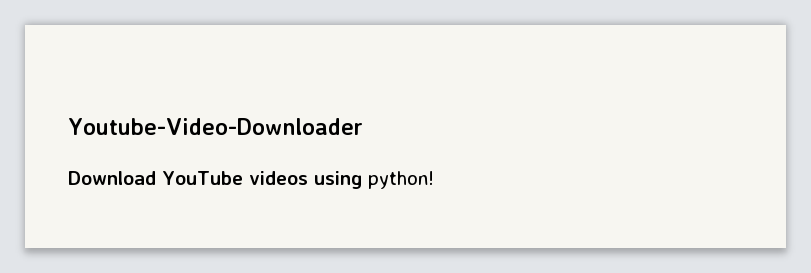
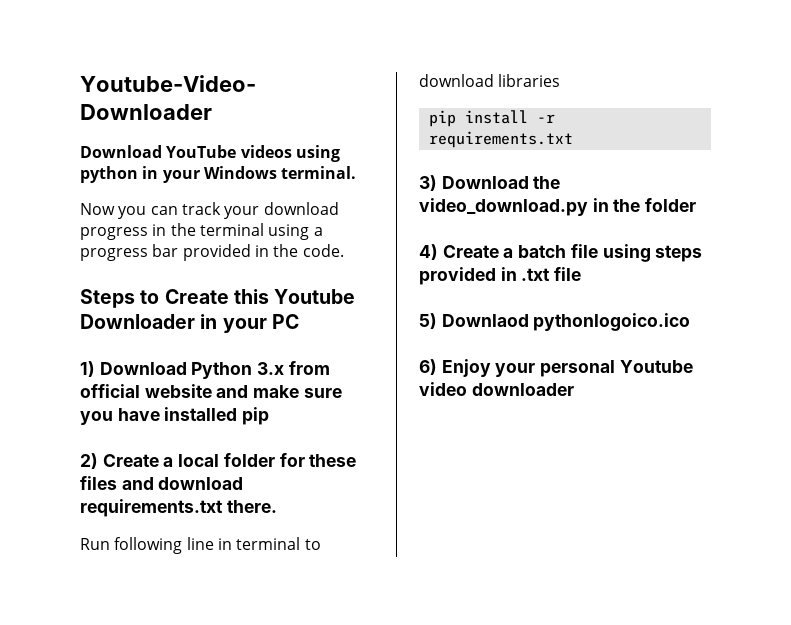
[367,171,434,189] python! -> [80,166,357,183] [80,202,339,219] [80,223,323,240] [80,244,344,261] [80,289,356,308] [80,314,299,333] [80,361,330,379] [80,384,342,398] [80,407,270,425] [80,453,357,469] [80,476,244,490] [80,499,277,517] [80,537,321,554] [419,74,561,87] [428,110,555,127] [428,131,573,148] [419,175,561,191] [419,198,697,216] [419,244,703,262] [419,267,582,285] [419,313,691,331] [419,359,693,377] [419,382,574,396] python in your Windows terminal. // Now you can track your download progress in the terminal using a progress bar provided in the code. // Steps to Create this Youtube Downloader in your PC // 1) Download Python 3.x from official website and make sure you have installed pip // 2) Create a local folder for these files and download requirements.txt there. // Run following line in terminal to download libraries // pip install -r requirements.txt // 3) Download the video_download.py in the folder // 4) Create a batch file using steps provided in .txt file // 5) Downlaod pythonlogoico.ico // 6) Enjoy your personal Youtube video downloader

